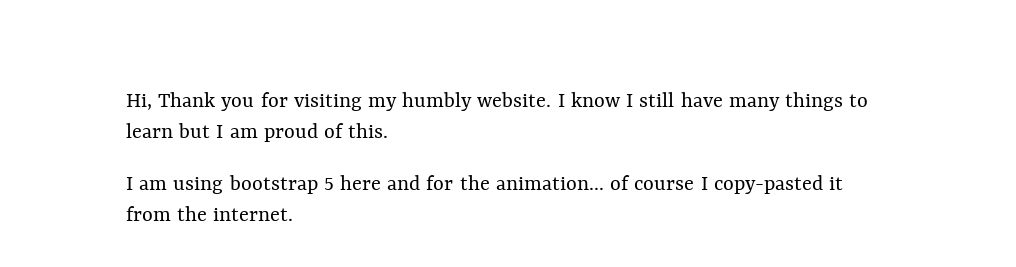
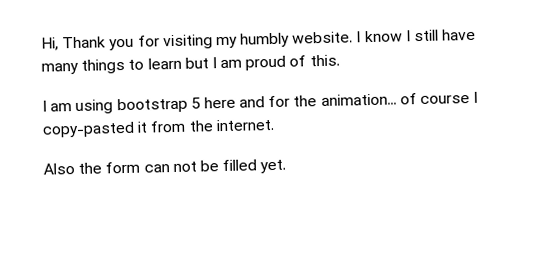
(294, 214) none -> [43,159,287,175] // Also the form can not be filled yet.

